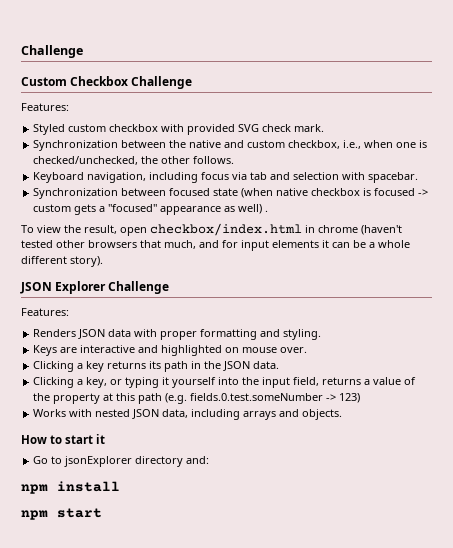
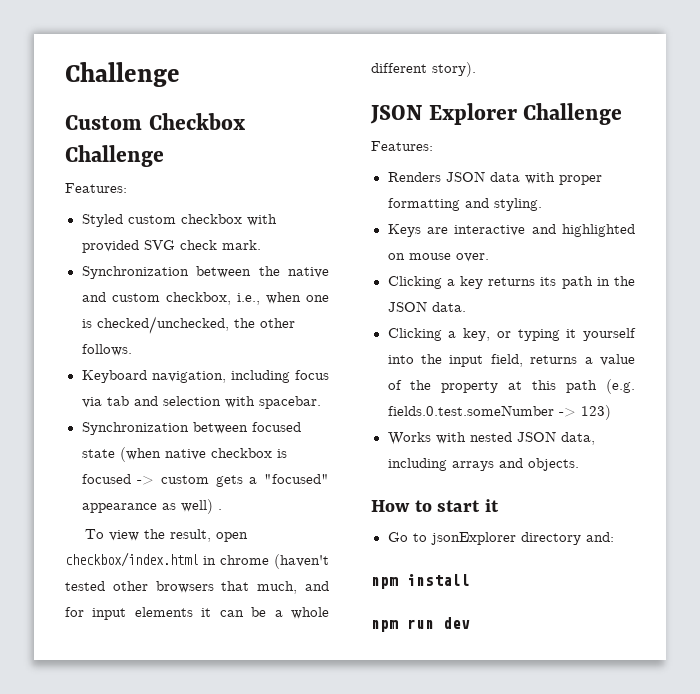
[57,508,102,518] start -> [407,617,470,629] run dev

